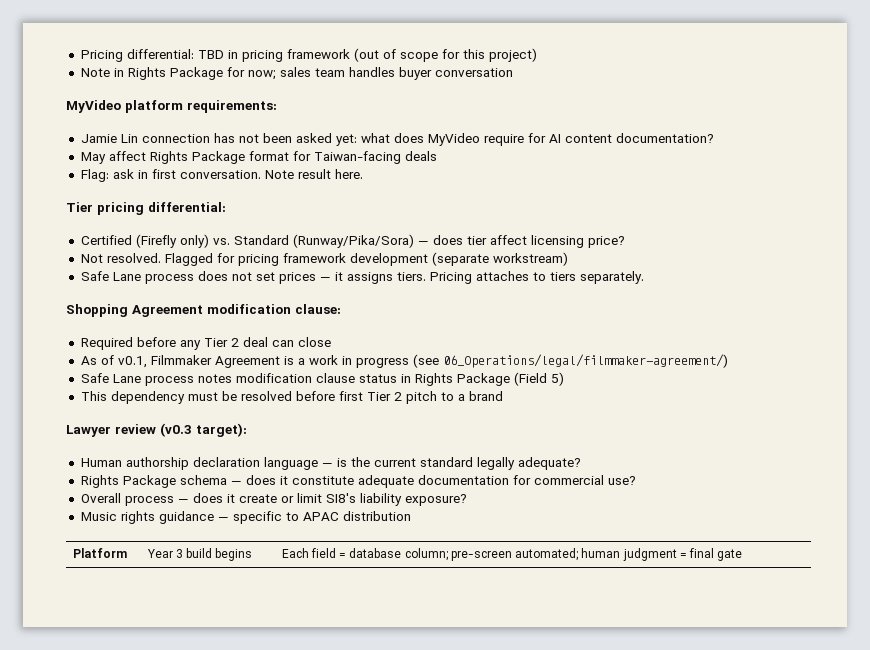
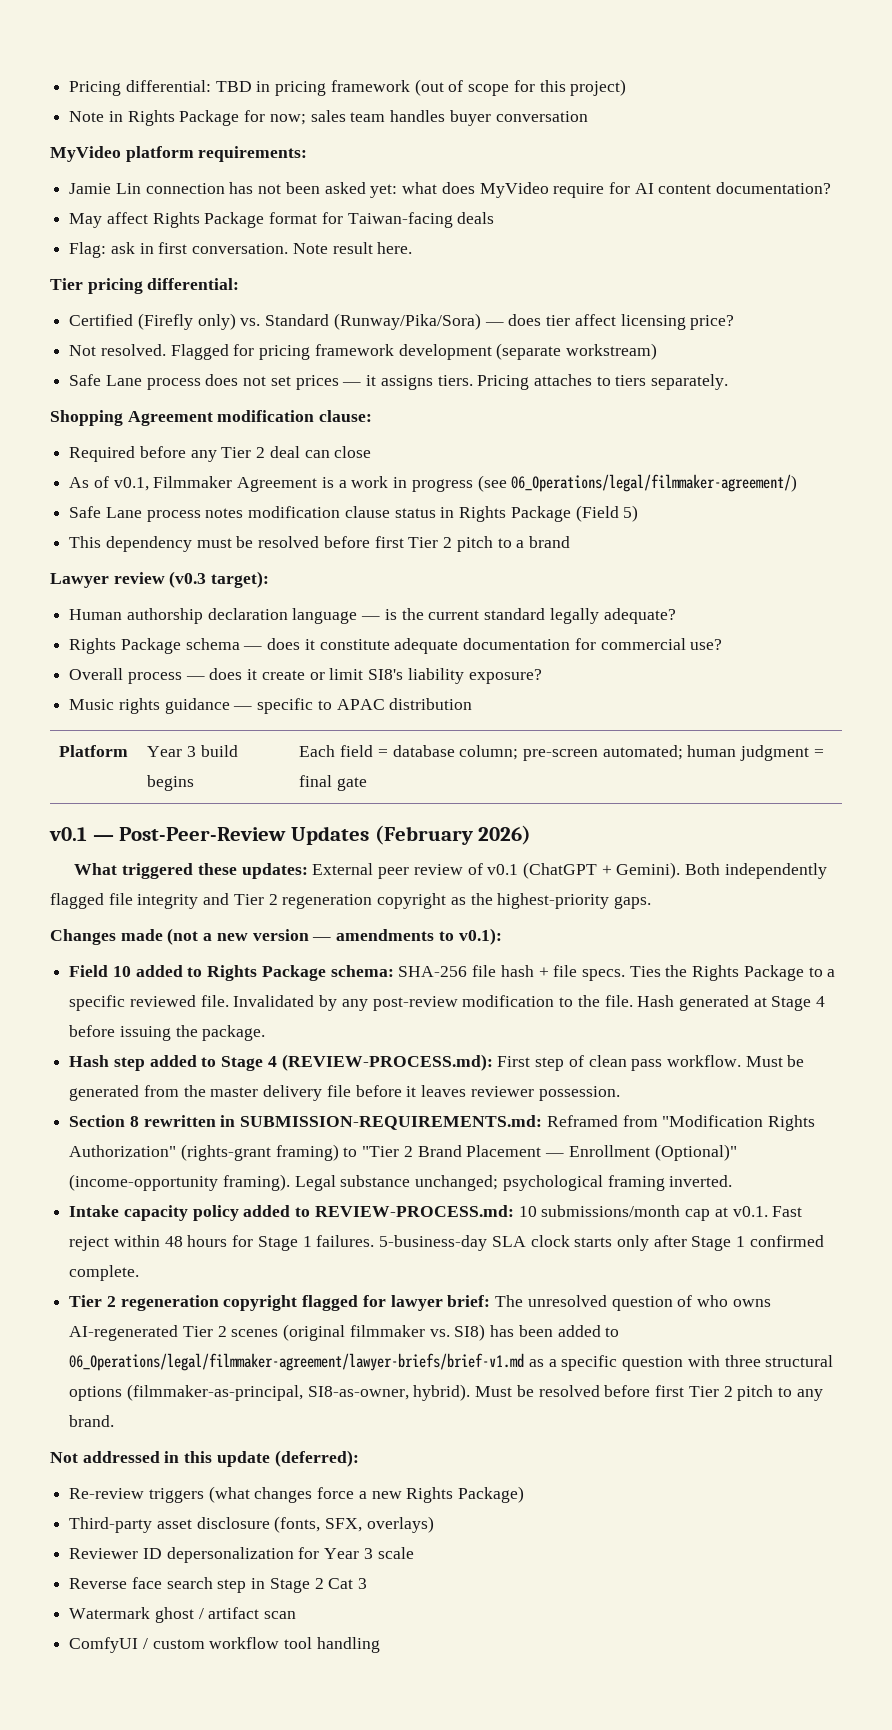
(743, 555) none -> [49,825,532,845] [74,862,827,879] [50,893,651,909] [50,928,502,945] [69,965,836,981] [69,995,826,1011] [69,1025,266,1041] [69,1054,805,1071] [69,1085,620,1101] [69,1115,816,1131] [69,1144,737,1161] [69,1174,733,1191] [69,1205,803,1221] [69,1235,824,1251] [69,1265,140,1281] [69,1295,771,1311] [69,1324,620,1341] [69,1353,834,1371] [69,1384,823,1401] [69,1415,115,1427] [50,1450,359,1467] [69,1486,525,1503] [69,1516,434,1533] [69,1547,414,1563] [69,1577,368,1593] [69,1607,297,1623] [69,1637,380,1653] // v0.1 — Post-Peer-Review Updates (February 2026) // What triggered these updates: External peer review of v0.1 (ChatGPT + Gemini). Both independently flagged file integrity and Tier 2 regeneration copyright as the highest-priority gaps. // Changes made (not a new version — amendments to v0.1): // Field 10 added to Rights Package schema: SHA-256 file hash + file specs. Ties the Rights Package to a specific reviewed file. Invalidated by any post-review modification to the file. Hash generated at Stage 4 before issuing the package. // Hash step added to Stage 4 (REVIEW-PROCESS.md): First step of clean pass workflow. Must be generated from the master delivery file before it leaves reviewer possession. // Section 8 rewritten in SUBMISSION-REQUIREMENTS.md: Reframed from "Modification Rights Authorization" (rights-grant framing) to "Tier 2 Brand Placement — Enrollment (Optional)" (income-opportunity framing). Legal substance unchanged; psychological framing inverted. // Intake capacity policy added to REVIEW-PROCESS.md: 10 submissions/month cap at v0.1. Fast reject within 48 hours for Stage 1 failures. 5-business-day SLA clock starts only after Stage 1 confirmed complete. // Tier 2 regeneration copyright flagged for lawyer brief: The unresolved question of who owns AI-regenerated Tier 2 scenes (original filmmaker vs. SI8) has been added to 06_Operations/legal/filmmaker-agreement/lawyer-briefs/brief-v1.md as a specific question with three structural options (filmmaker-as-principal, SI8-as-owner, hybrid). Must be resolved before first Tier 2 pitch to any brand. // Not addressed in this update (deferred): // Re-review triggers (what changes force a new Rights Package) // Third-party asset disclosure (fonts, SFX, overlays) // Reviewer ID depersonalization for Year 3 scale // Reverse face search step in Stage 2 Cat 3 // Watermark ghost / artifact scan // ComfyUI / custom workflow tool handling

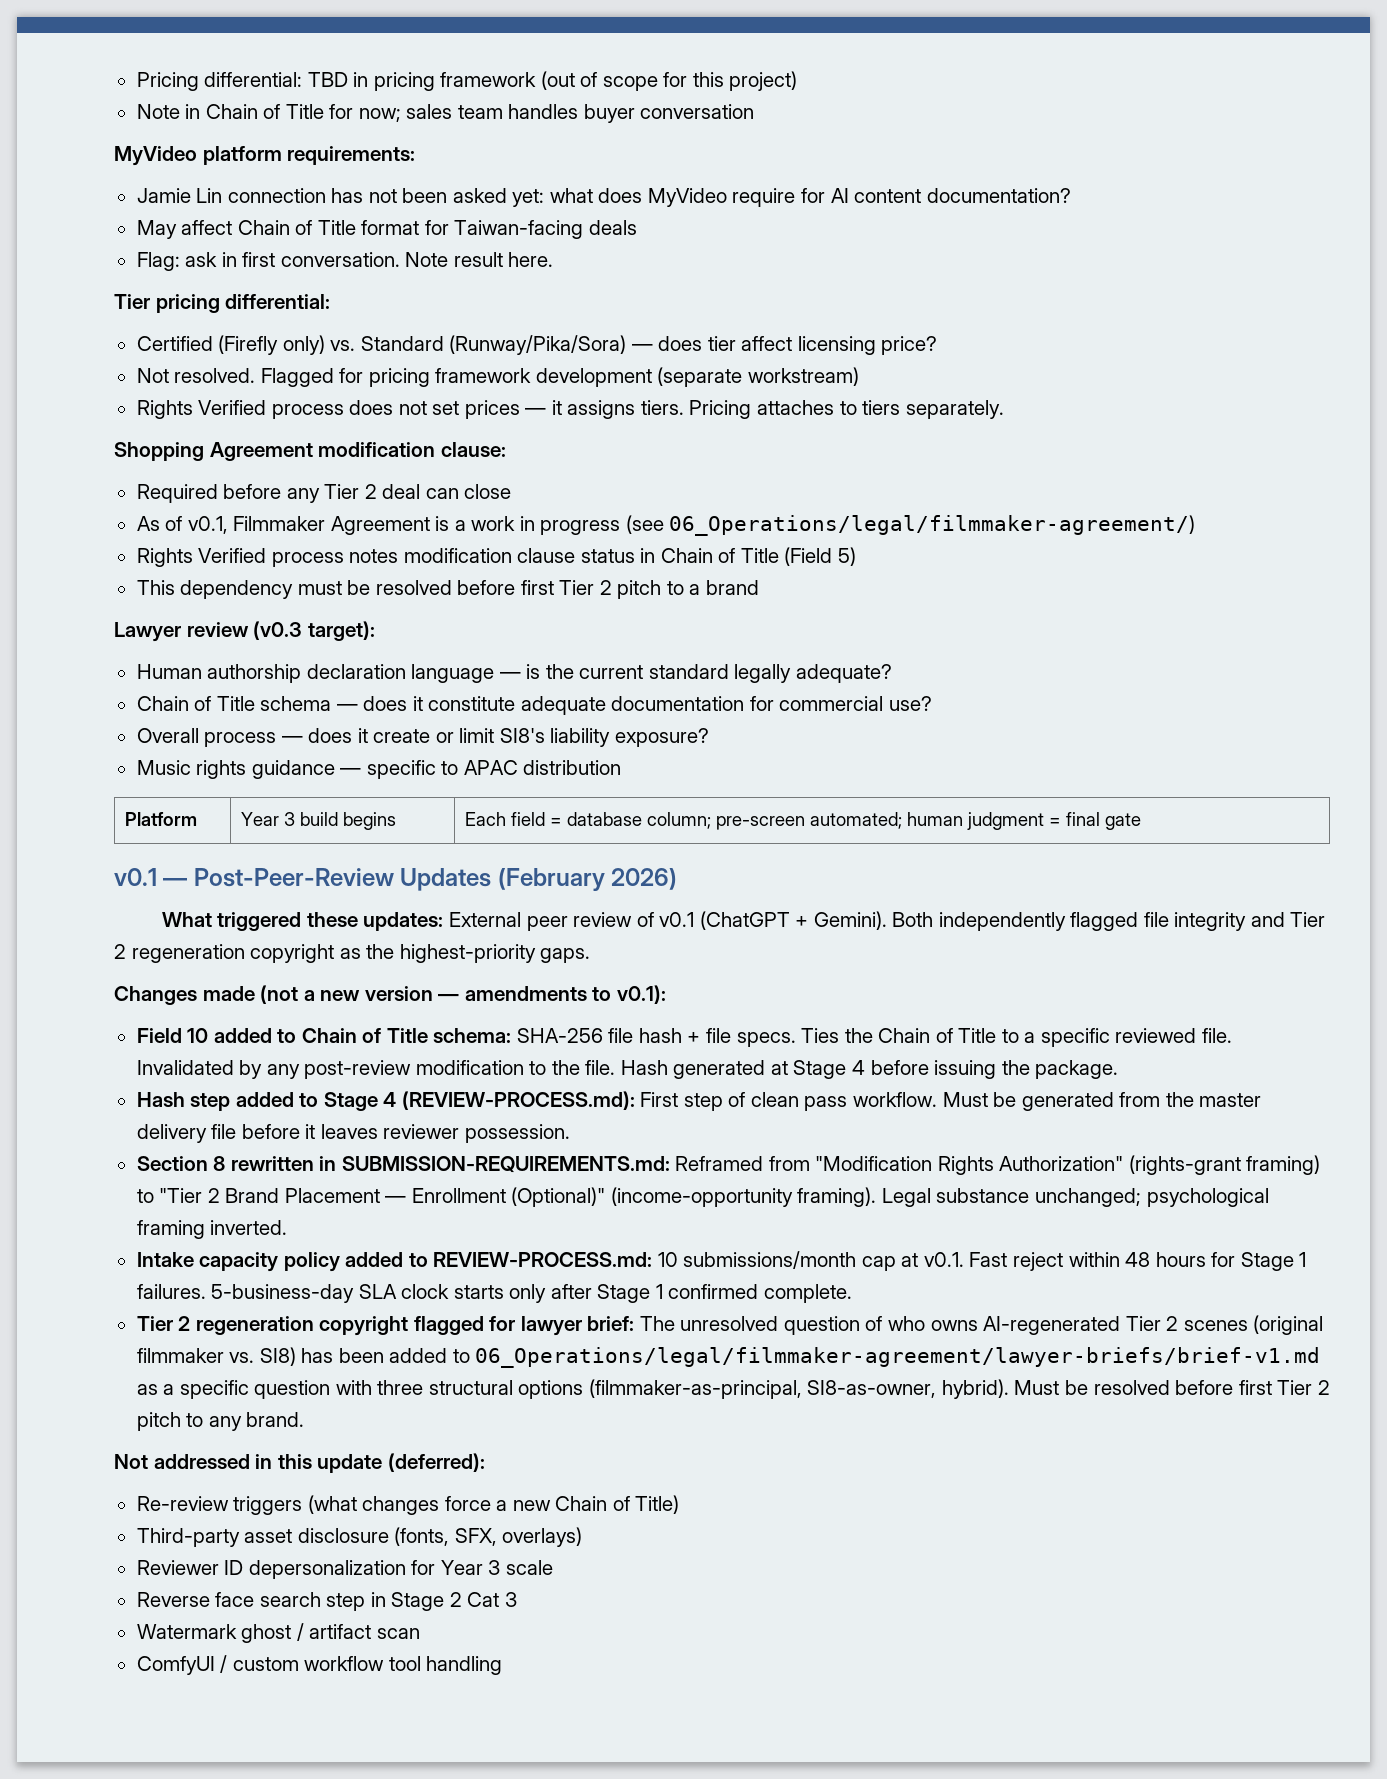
[127,110,240,126] Rights Package -> [205,104,324,119] Chain of Title
[152,212,265,228] Rights Package -> [237,220,356,235] Chain of Title
[69,374,142,386] Safe Lane -> [136,400,267,419] Rights Verified
[69,506,142,518] Safe Lane -> [136,548,267,567] Rights Verified
[459,506,571,522] Rights Package -> [660,548,779,563] Chain of Title
[69,638,181,654] Rights Package -> [136,696,255,711] Chain of Title
[207,965,326,981] Rights Package -> [301,1028,428,1043] Chain of Title
[692,965,804,981] Rights Package -> [878,1028,997,1043] Chain of Title
[406,1486,525,1503] Rights Package) -> [555,1495,680,1514] Chain of Title)

